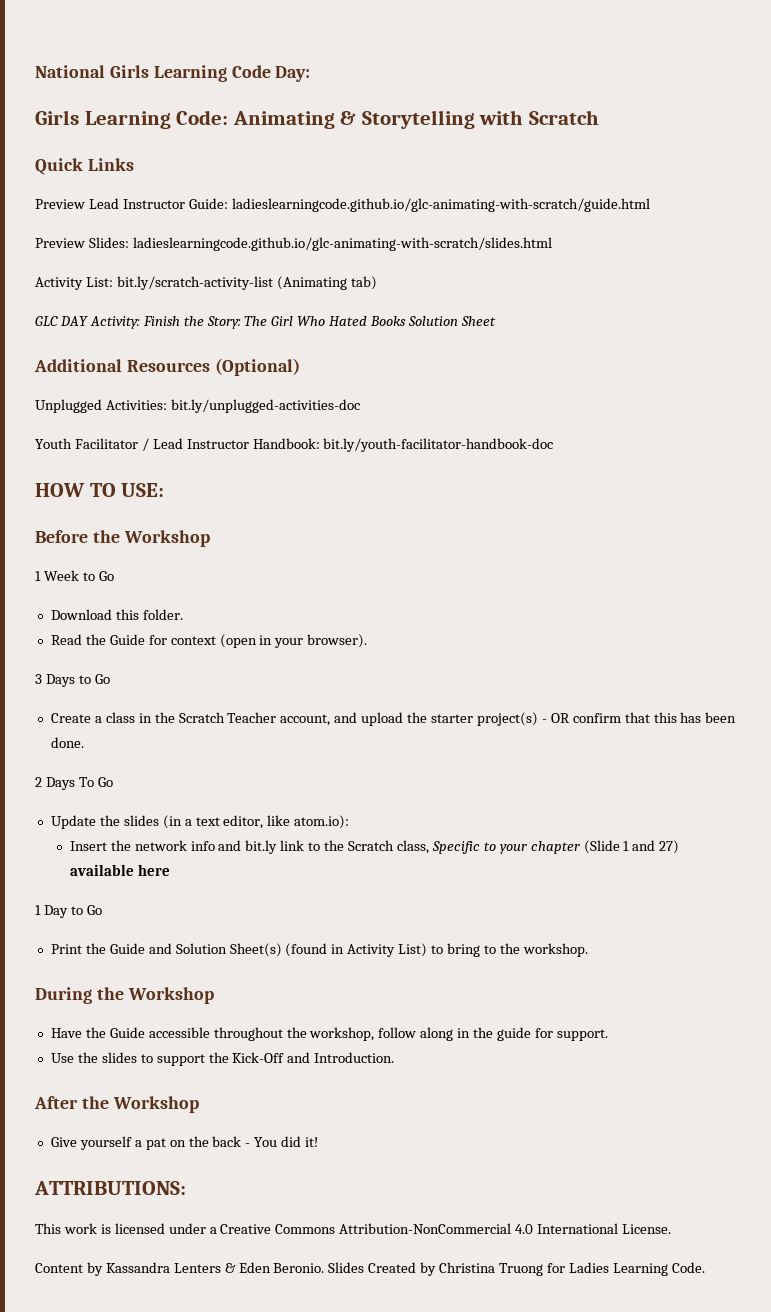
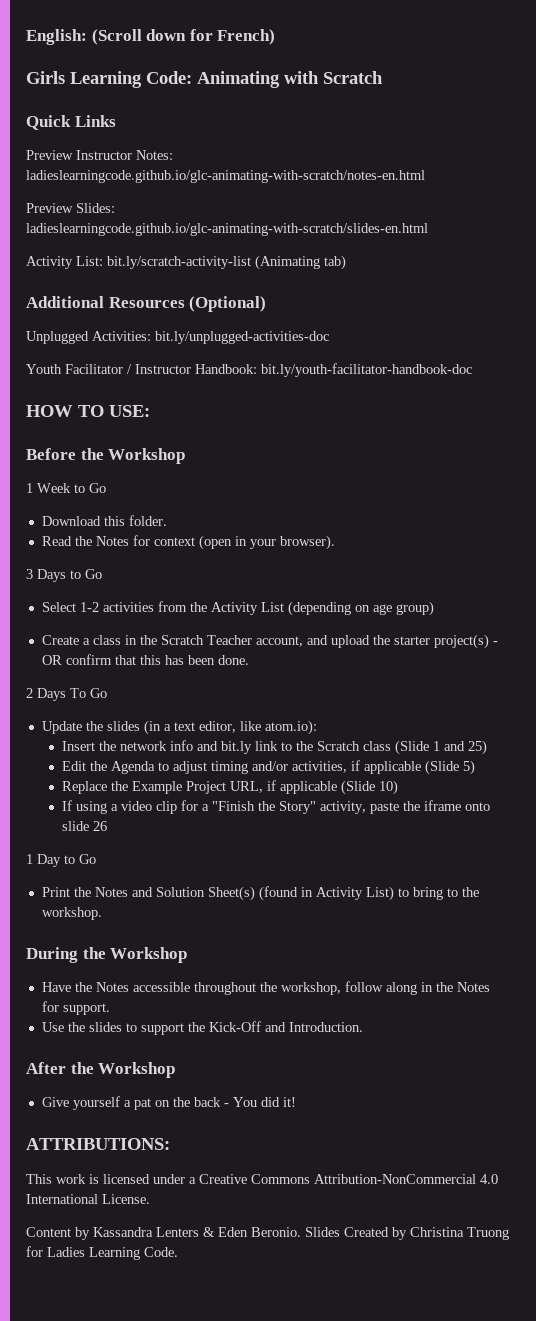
[35,65,311,82] National Girls Learning Code Day: -> [26,29,276,45] English: (Scroll down for French)
[340,110,475,129] & Storytelling -> (280, 79) none
[88,198,650,212] Lead Instructor Guide: ladieslearningcode.github.io/glc-animating-with-scratch/guide.html -> [76,150,173,160] [26,170,425,183] Instructor Notes: ladieslearningcode.github.io/glc-animating-with-scratch/notes-en.html
[132,237,552,251] ladieslearningcode.github.io/glc-animating-with-scratch/slides.html -> [26,223,428,236] ladieslearningcode.github.io/glc-animating-with-scratch/slides-en.html
[35,316,496,329] // GLC DAY Activity: Finish the Story: The Girl Who Hated Books Solution Sheet -> (346, 262) none
[152,438,183,449] Lead -> (132, 369) none
[109,634,145,645] Guide -> [95,536,129,546] Notes
(110, 679) none -> [41,601,434,616] // Select 1-2 activities from the Activity List (depending on age group)
[396,840,680,854] [69,864,170,876] class, Specific to your chapter (Slide 1 and 27) available here -> [362,740,487,755] [61,760,475,775] [61,780,398,795] [61,800,490,814] [61,821,107,831] class (Slide 1 and 25) // Edit the Agenda to adjust timing and/or activities, if applicable (Slide 5) // Replace the Example Project URL, if applicable (Slide 10) // If using a video clip for a "Finish the Story" activity, paste the iframe onto slide 26
[109,943,145,954] Guide -> [94,887,128,897] Notes
[109,1027,145,1038] Guide -> [95,982,129,992] Notes
[497,1027,532,1041] guide -> [456,982,490,992] Notes

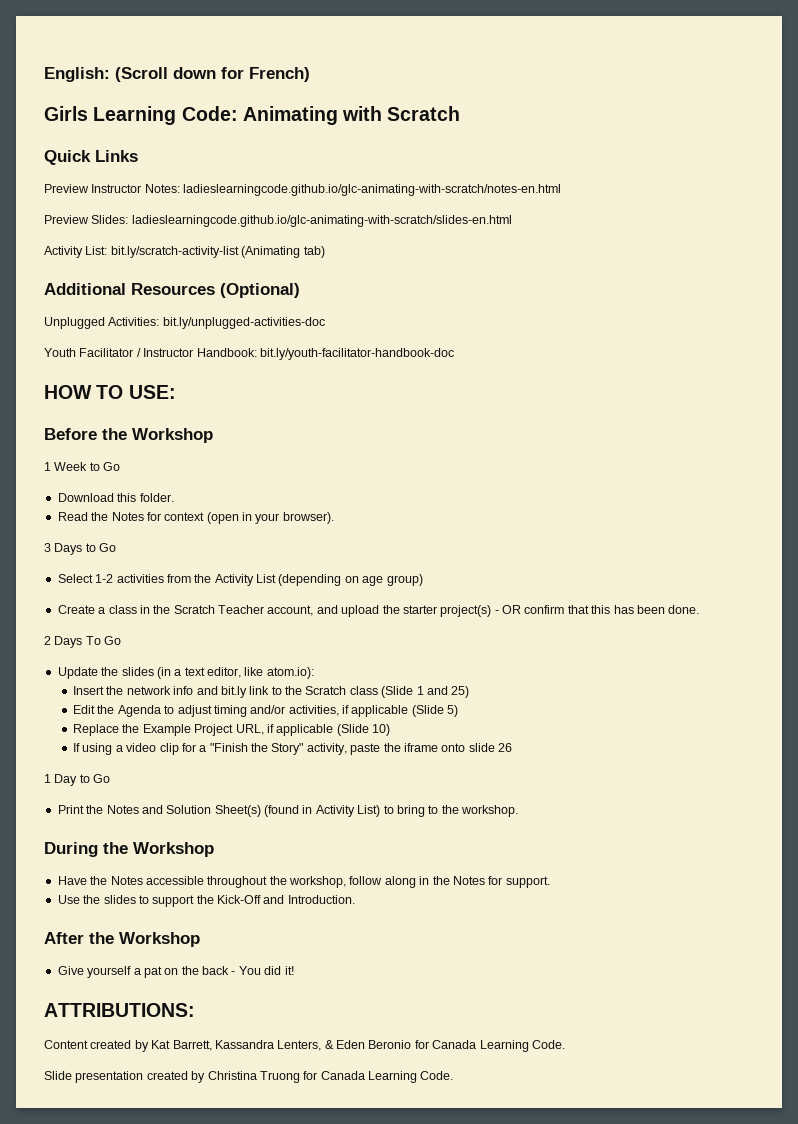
[26,1174,498,1184] [26,1194,150,1204] [26,1227,389,1240] This work is licensed under a Creative Commons Attribution-NonCommercial 4.0 International License. // Content by Kassandra Lenters & Eden Beronio. Slides Created -> [44,1040,565,1052] [44,1071,188,1083] Content created by Kat Barrett, Kassandra Lenters, & Eden Beronio for Canada Learning Code. // Slide presentation created
[47,1247,85,1257] Ladies -> [320,1071,365,1080] Canada

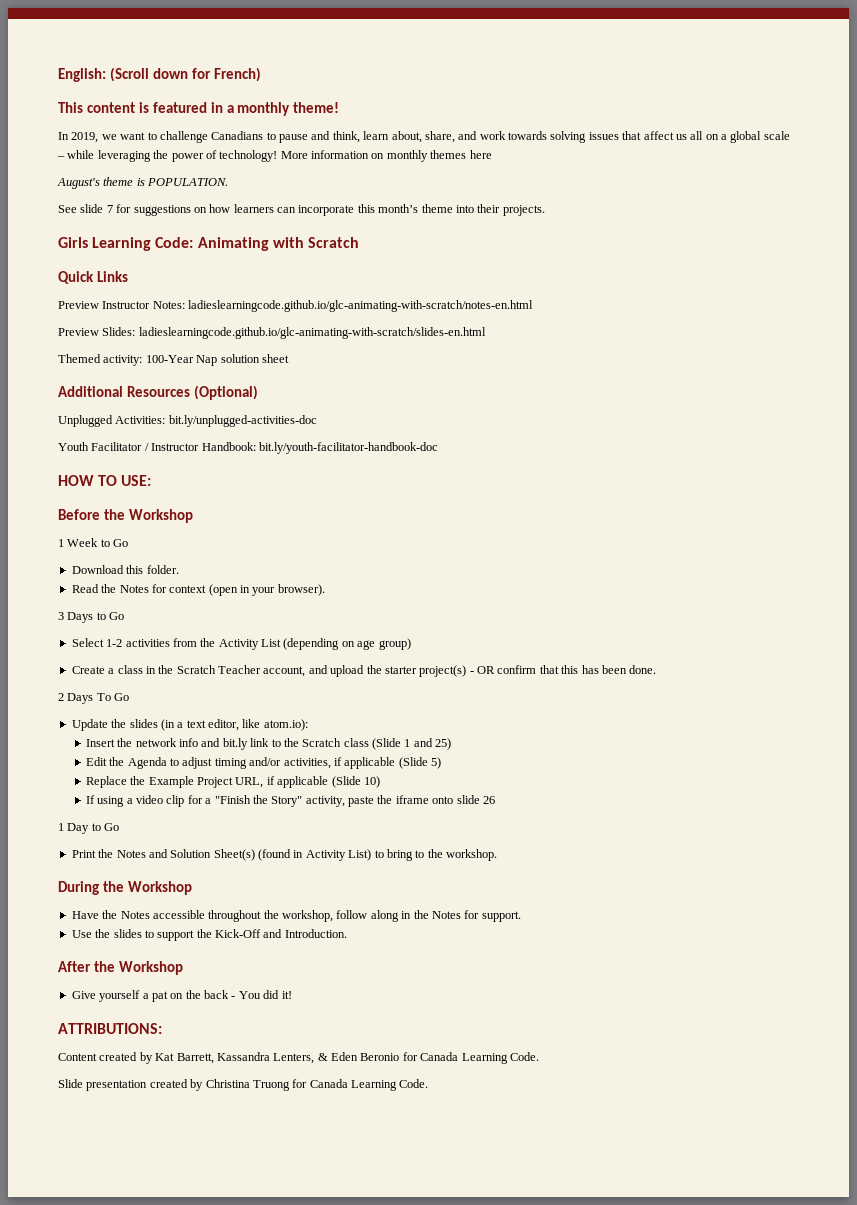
(310, 74) none -> [58,102,340,116] [58,131,790,143] [57,150,492,162] [57,177,229,189] [58,204,545,216] // This content is featured in a monthly theme! // In 2019, we want to challenge Canadians to pause and think, learn about, share, and work towards solving issues that affect us all on a global scale – while leveraging the power of technology! More information on monthly themes here // August's theme is POPULATION. // See slide 7 for suggestions on how learners can incorporate this month’s theme into their projects.
[44,246,325,258] Activity List: bit.ly/scratch-activity-list (Animating tab) -> [58,354,289,366] Themed activity: 100-Year Nap solution sheet

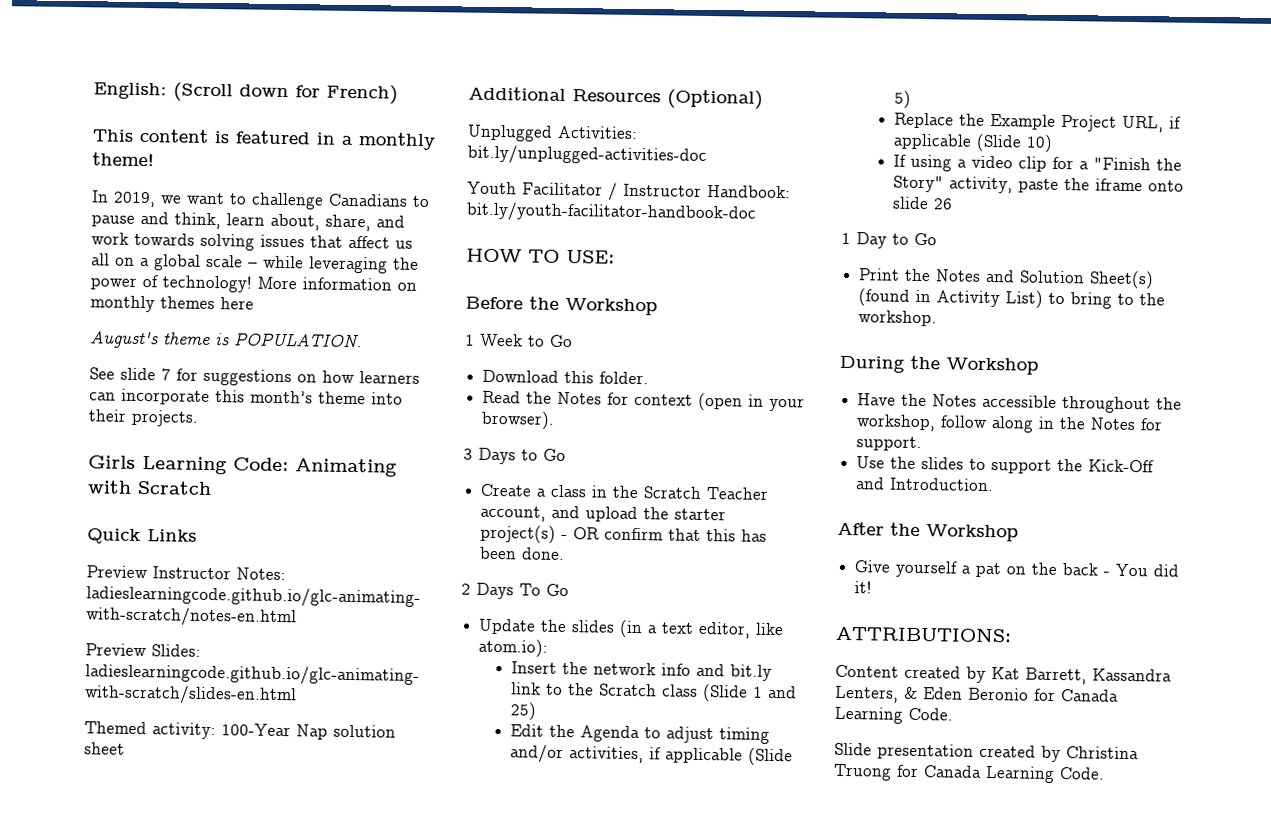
[71,638,411,650] // Select 1-2 activities from the Activity List (depending on age group) -> (566, 455) none

